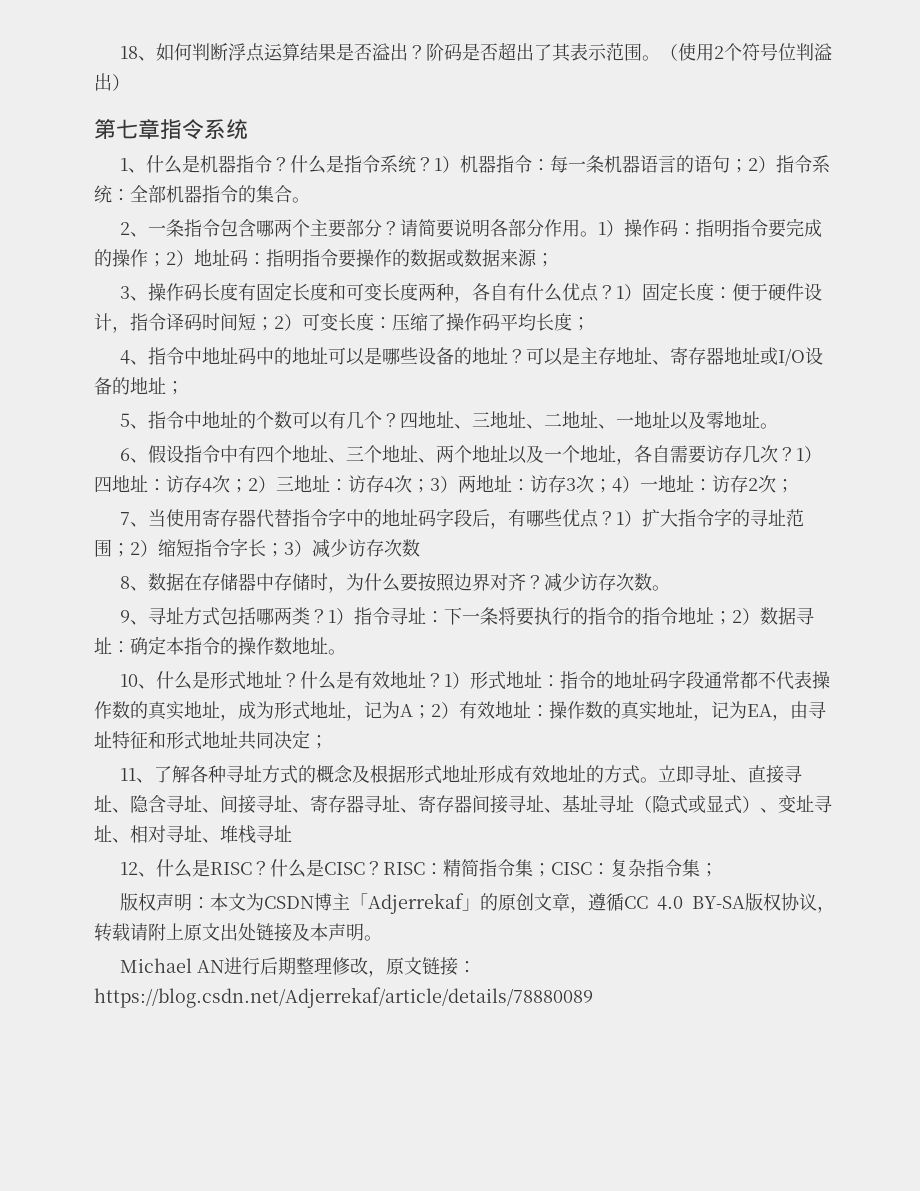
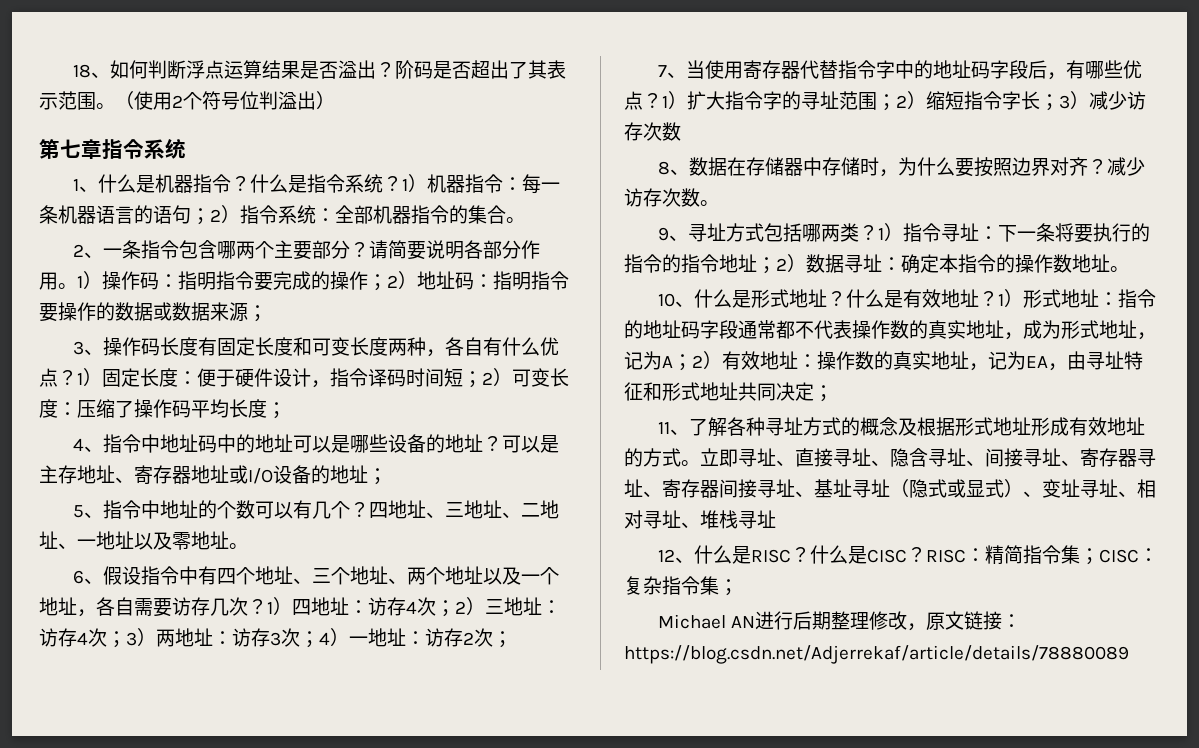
[120,893,835,914] [94,923,382,942] // 版权声明：本文为CSDN博主「Adjerrekaf」的原创文章，遵循CC 4.0 BY-SA版权协议，转载请附上原文出处链接及本声明。 -> (738, 587) none

